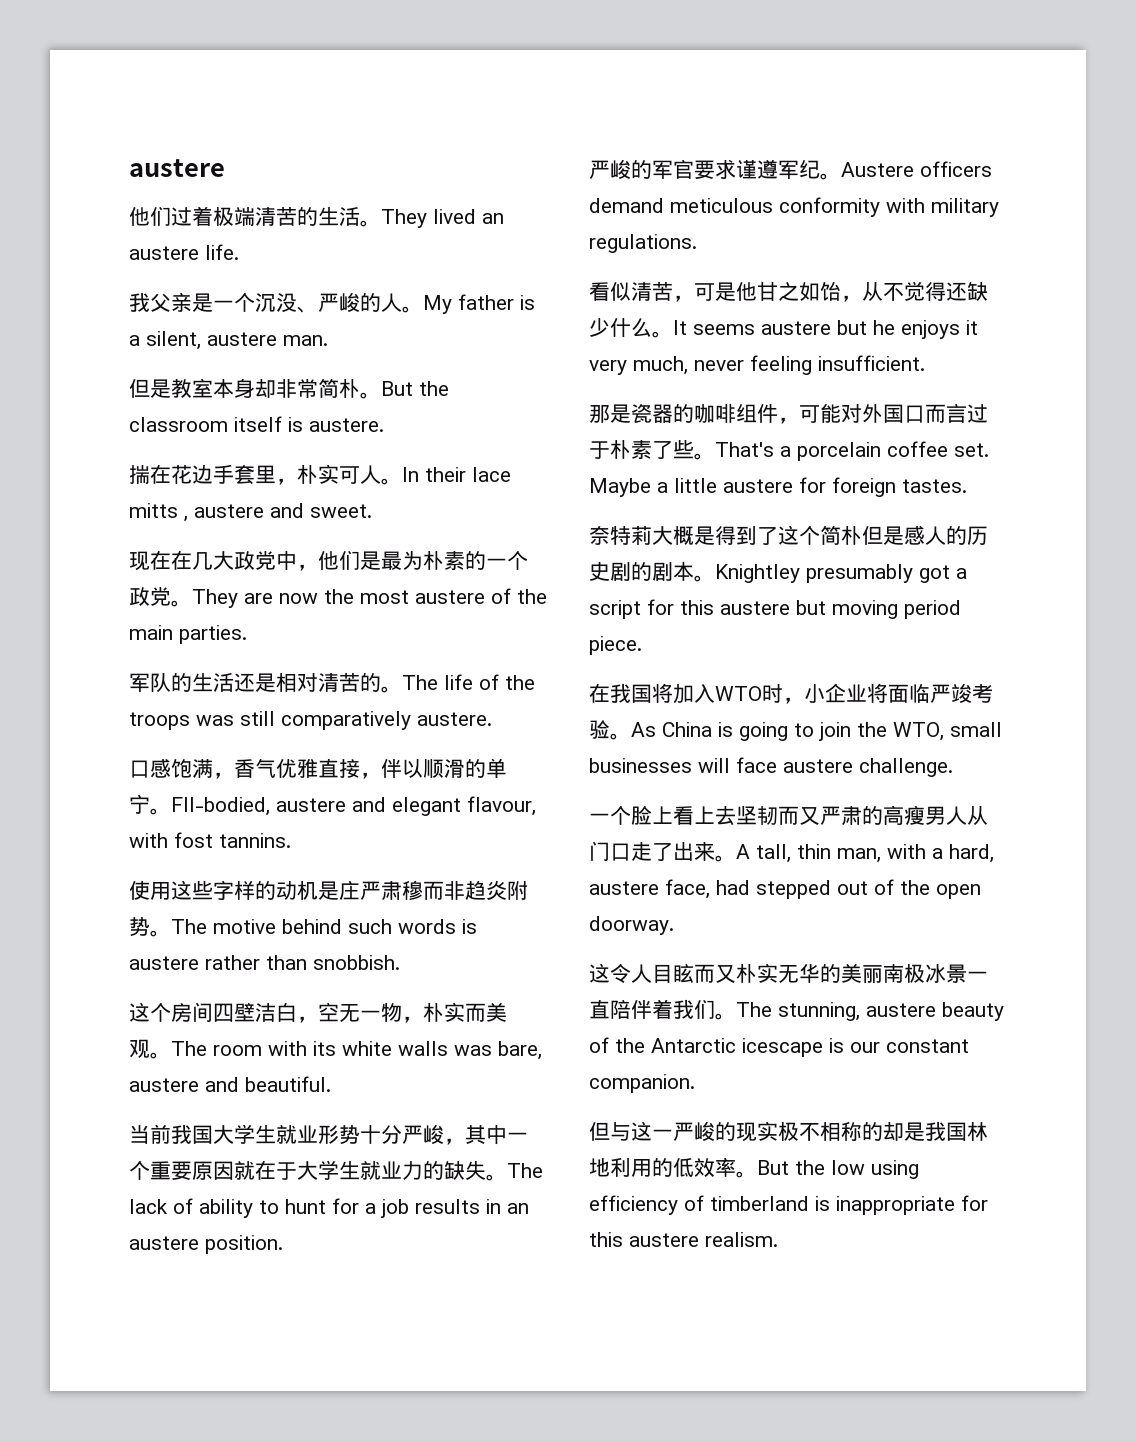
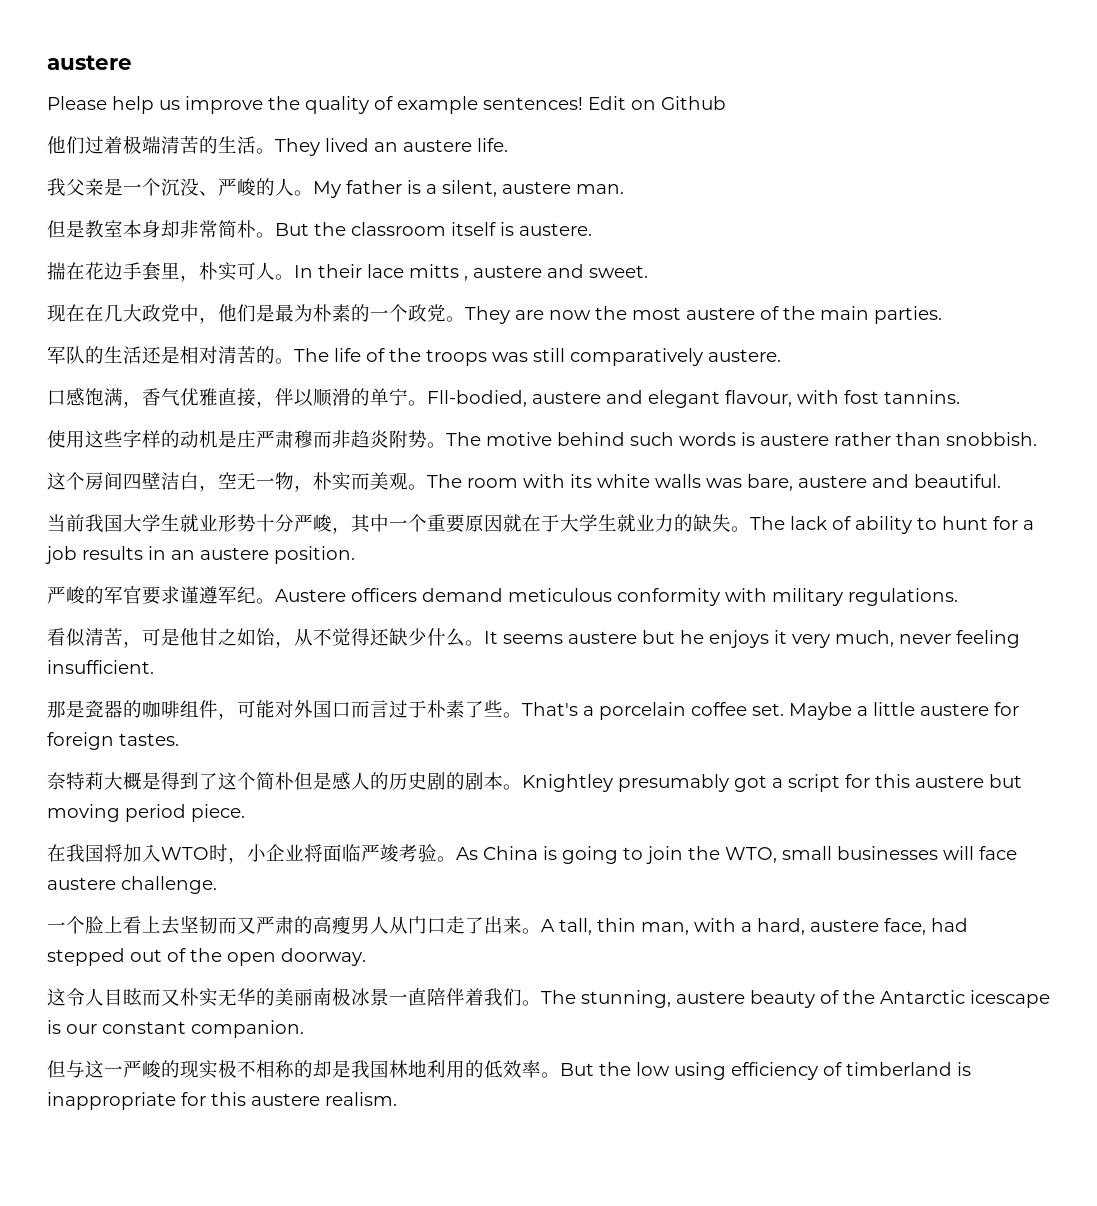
[129,159,225,177] austere -> [47,55,132,70] [47,96,726,114] austere // Please help us improve the quality of example sentences! Edit on Github

